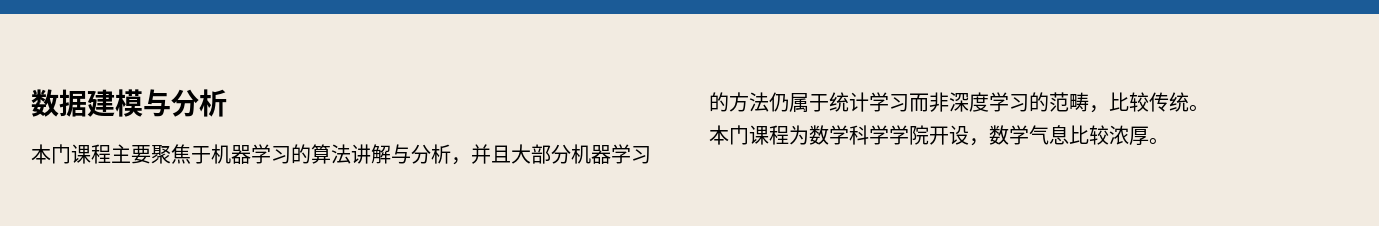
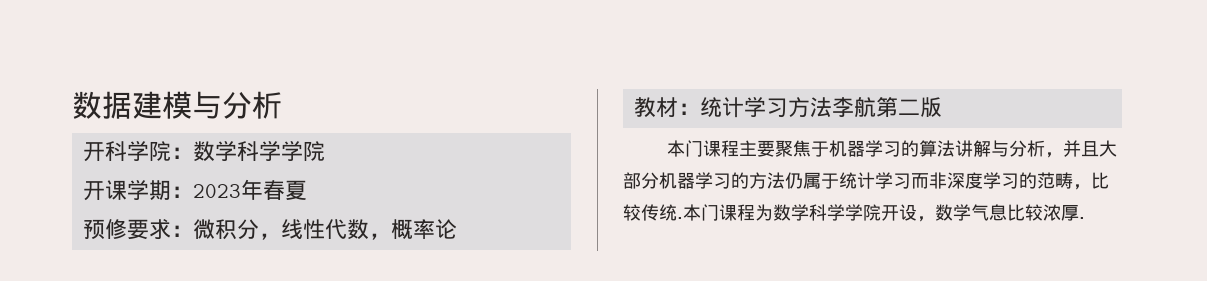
(227, 103) none -> [82,141,325,162] [82,179,307,201] [82,219,457,240] [633,97,942,118] // 开科学院：数学科学学院 // 开课学期：2023年春夏 // 预修要求：微积分，线性代数，概率论 // 教材：统计学习方法李航第二版
[1189,104,1209,112] 。 // -> [677,217,683,219] .
[1149,137,1169,145] 。 -> [1079,217,1085,219] .

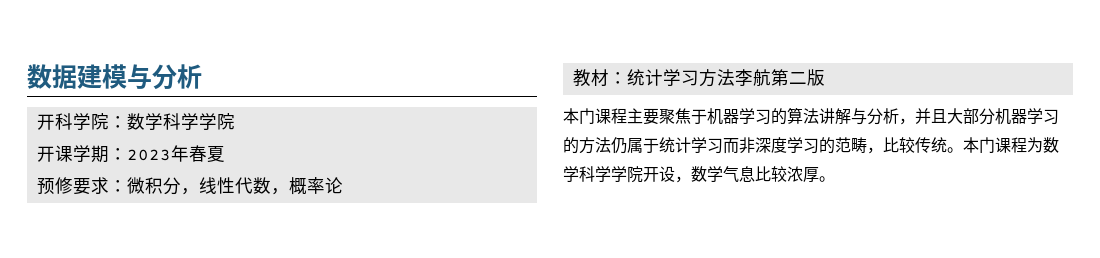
[677,217,683,219] . -> [947,147,963,153] 。
[1079,217,1085,219] . -> [819,176,835,182] 。

